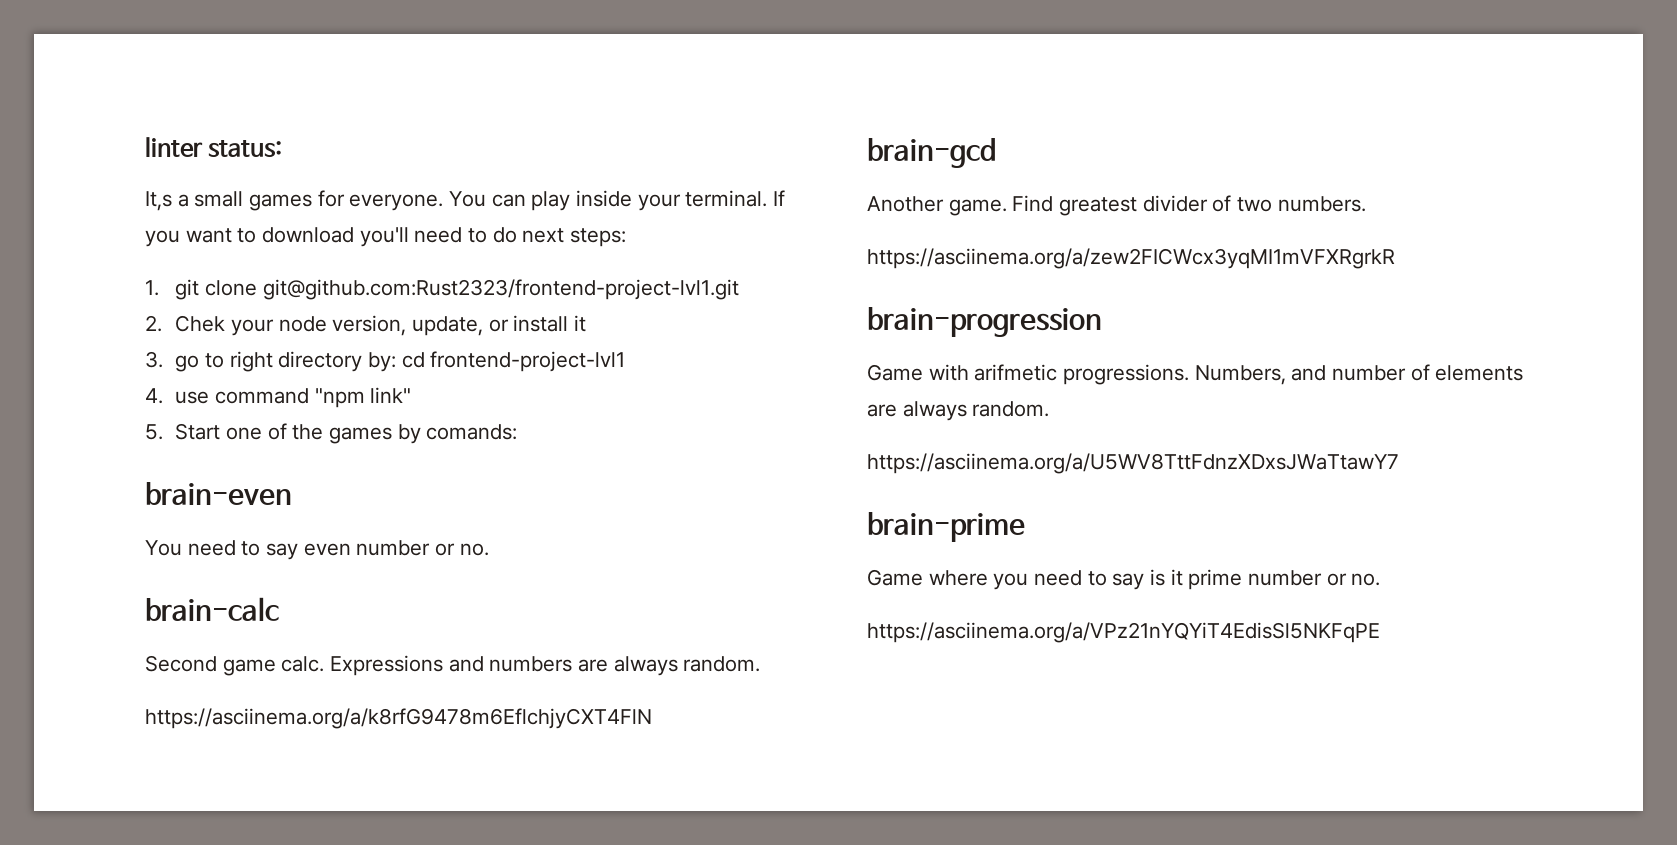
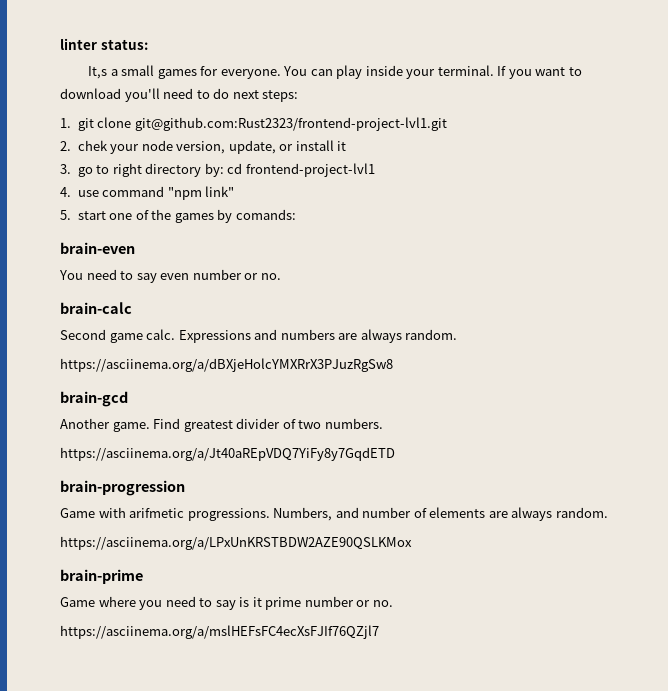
[175,315,226,332] Chek -> [77,140,108,151] chek
[175,423,221,440] Start -> [77,211,106,220] start
[145,708,652,729] https://asciinema.org/a/k8rfG9478m6EflchjyCXT4FlN -> [60,358,393,372] https://asciinema.org/a/dBXjeHolcYMXRrX3PJuzRgSw8
[867,248,1395,269] https://asciinema.org/a/zew2FICWcx3yqMI1mVFXRgrkR -> [60,447,395,461] https://asciinema.org/a/Jt40aREpVDQ7YiFy8y7GqdETD
[867,453,1399,474] https://asciinema.org/a/U5WV8TttFdnzXDxsJWaTtawY7 -> [60,536,412,550] https://asciinema.org/a/LPxUnKRSTBDW2AZE90QSLKMox
[867,622,1380,643] https://asciinema.org/a/VPz21nYQYiT4EdisSl5NKFqPE -> [60,625,379,639] https://asciinema.org/a/mslHEFsFC4ecXsFJIf76QZjl7

